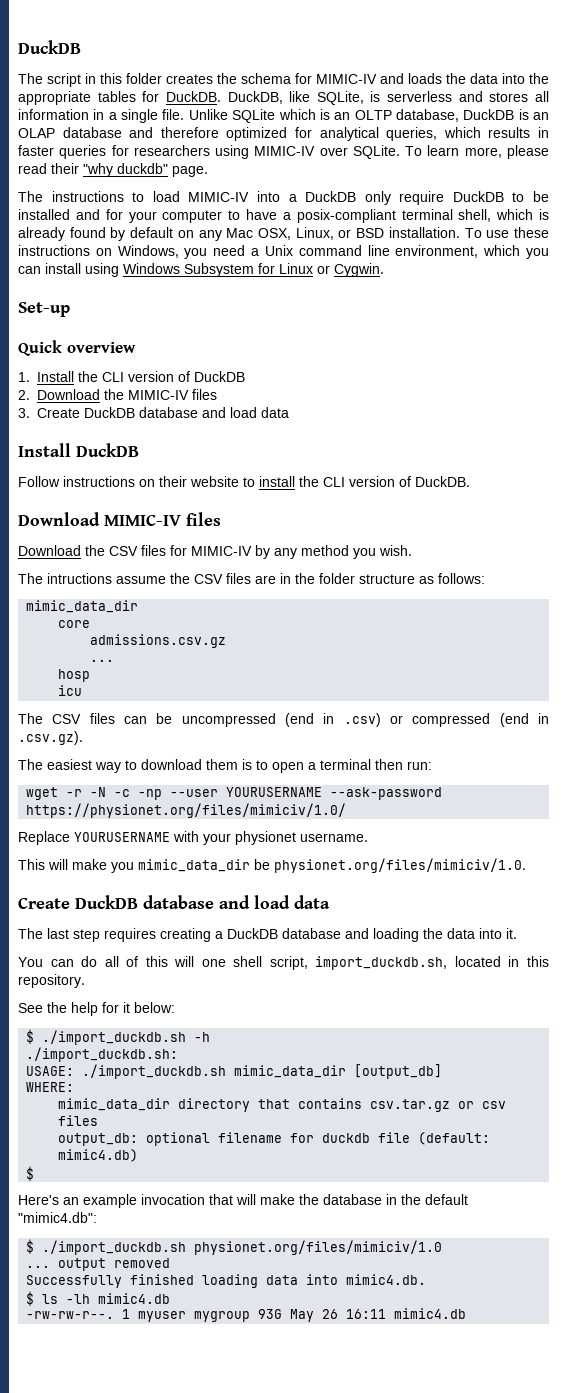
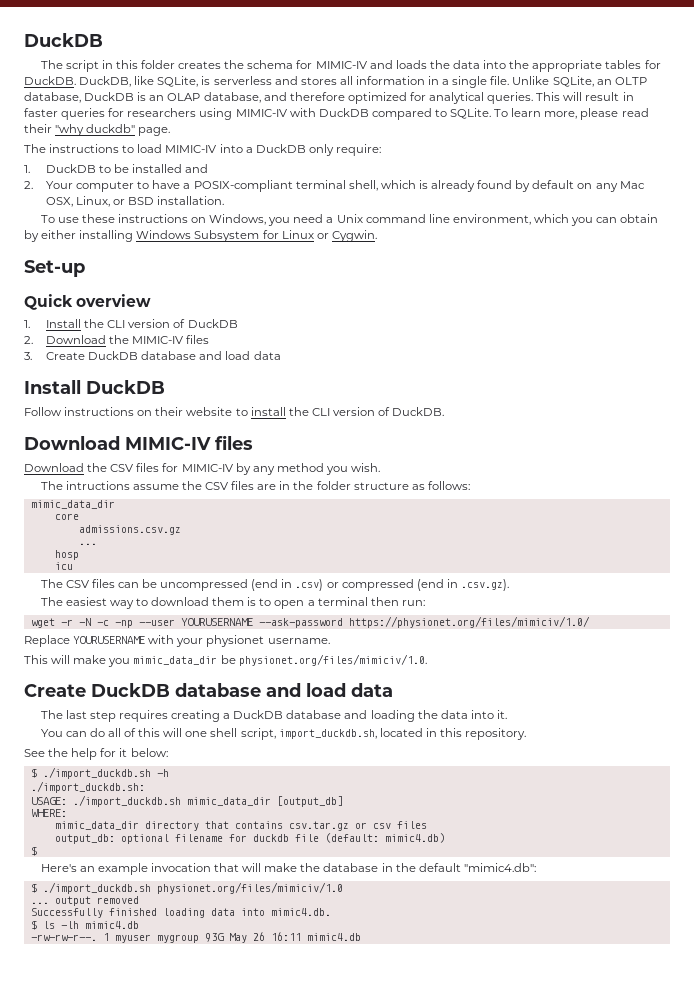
[232,109,330,123] SQLite which is -> [552,76,594,87] SQLite,
[62,127,122,138] database -> [203,92,261,103] database,
[386,127,531,141] queries, which results -> [487,92,620,104] queries. This will result
[319,147,348,156] over -> [289,108,447,120] with DuckDB compared to
[399,191,445,205] require -> [335,144,381,156] [24,165,30,173] require: // 1.
[105,209,157,223] for your -> [24,181,74,189] // 2. Your
[296,209,396,223] posix-compliant -> [193,180,293,192] POSIX-compliant
(460, 232) none -> (225, 200) //
[45,263,119,277] install using -> [620,214,659,223] [24,230,134,242] obtain by either installing

